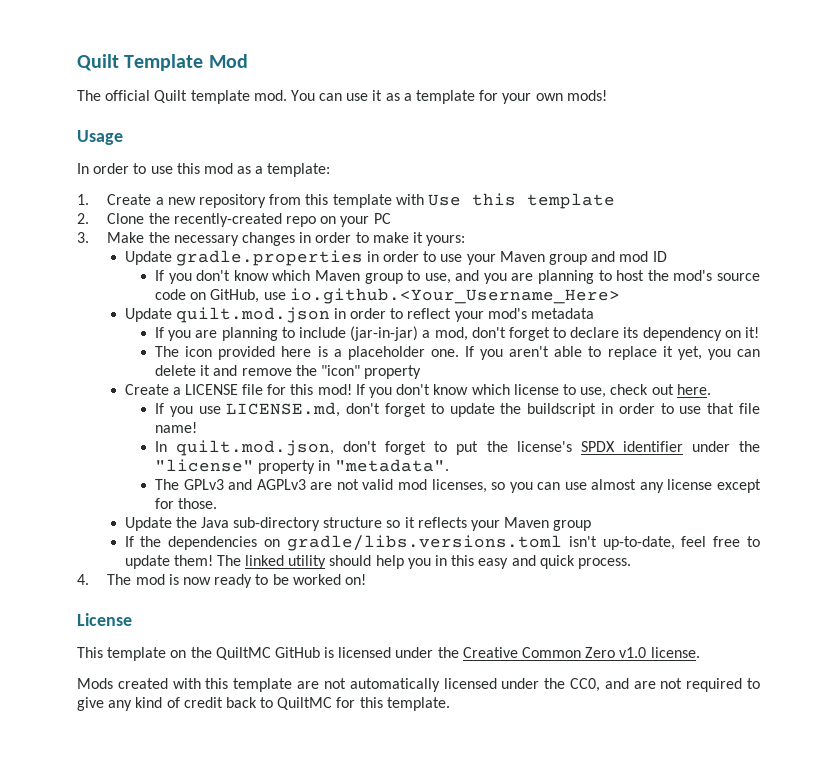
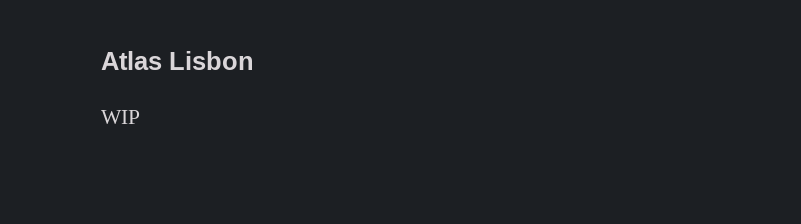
[77,54,248,71] [77,90,607,104] [77,130,123,145] [77,163,331,177] [77,193,615,209] [77,213,391,227] [77,232,466,246] [124,250,667,266] [155,270,760,284] [155,288,620,304] [124,307,595,323] [155,326,759,341] [155,346,761,360] [155,365,422,379] [124,384,711,398] [155,402,760,417] [155,422,198,433] [155,440,760,456] [155,459,449,474] [155,479,762,493] [155,498,218,509] [124,517,592,531] [124,535,760,551] [124,555,631,569] [77,574,366,588] [77,613,132,626] [77,647,700,661] [77,678,760,692] [77,697,450,711] Quilt Template Mod // The official Quilt template mod. You can use it as a template for your own mods! // Usage // In order to use this mod as a template: // 1. Create a new repository from this template with Use this template // 2. Clone the recently-created repo on your PC // 3. Make the necessary changes in order to make it yours: // Update gradle.properties in order to use your Maven group and mod ID // If you don't know which Maven group to use, and you are planning to host the mod's source code on GitHub, use io.github.<Your_Username_Here> // Update quilt.mod.json in order to reflect your mod's metadata // If you are planning to include (jar-in-jar) a mod, don't forget to declare its dependency on it! // The icon provided here is a placeholder one. If you aren't able to replace it yet, you can delete it and remove the "icon" property // Create a LICENSE file for this mod! If you don't know which license to use, check out here. // If you use LICENSE.md, don't forget to update the buildscript in order to use that file name! // In quilt.mod.json, don't forget to put the license's SPDX identifier under the "license" property in "metadata". // The GPLv3 and AGPLv3 are not valid mod licenses, so you can use almost any license except for those. // Update the Java sub-directory structure so it reflects your Maven group // If the dependencies on gradle/libs.versions.toml isn't up-to-date, feel free to update them! The linked utility should help you in this easy and quick process. // 4. The mod is now ready to be worked on! // License // This template on the QuiltMC GitHub is licensed under the Creative Common Zero v1.0 license. // Mods created with this template are not automatically licensed under the CC0, and are not required to give any kind of credit back to QuiltMC for this template. -> [101,51,254,70] [101,110,140,124] Atlas Lisbon // WIP

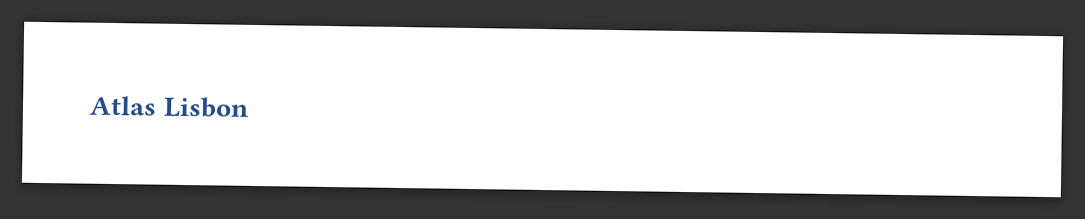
[101,110,140,124] // WIP -> (250, 107) none

